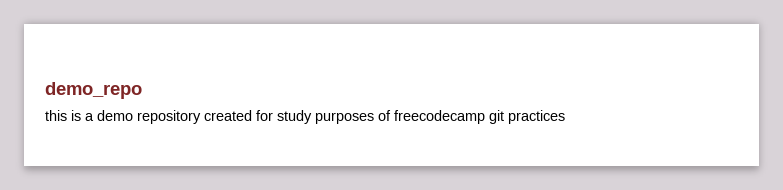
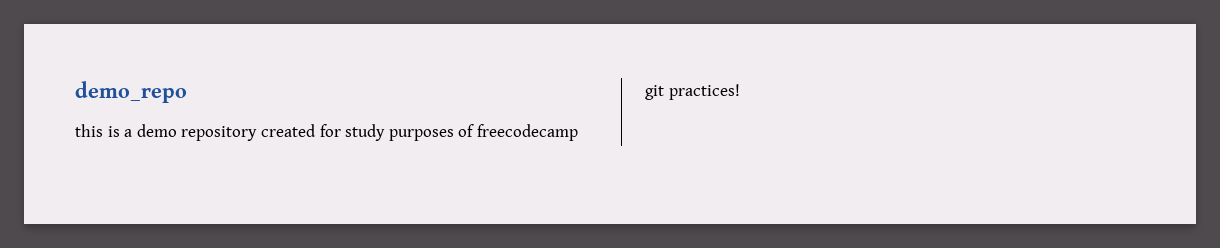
[508,110,565,124] practices -> [668,84,740,100] practices!

